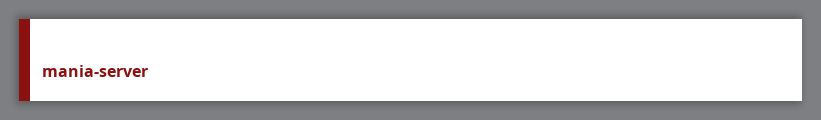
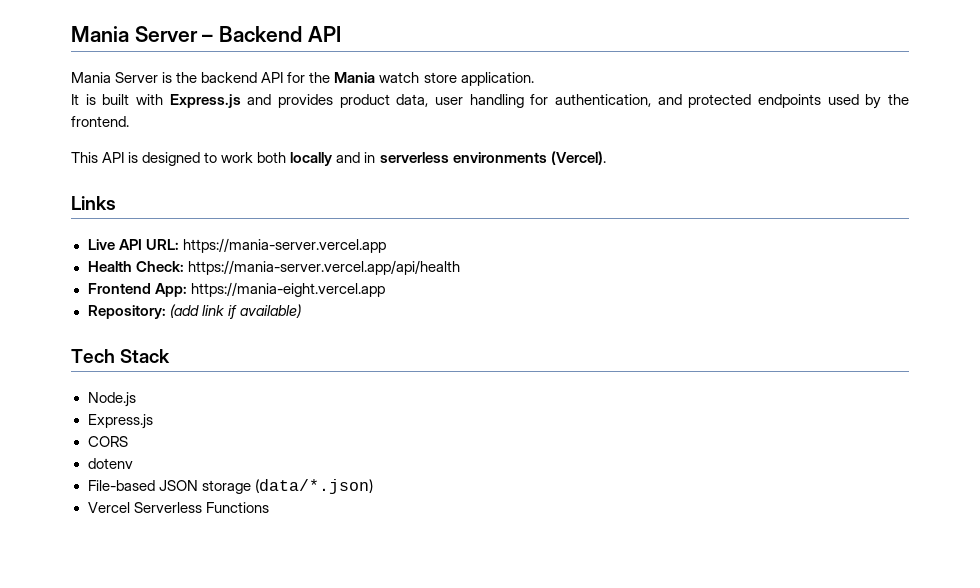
[42,65,148,77] mania-server -> [71,26,341,42] [71,72,534,86] [71,94,909,109] [71,116,129,127] [71,151,606,166] [71,196,116,210] [87,238,386,253] [87,260,460,275] [87,282,385,297] [87,304,301,319] [71,349,171,363] [87,392,136,407] [87,414,153,429] [87,436,128,447] [87,458,133,469] [87,479,373,494] [87,502,269,513] Mania Server – Backend API // Mania Server is the backend API for the Mania watch store application. // It is built with Express.js and provides product data, user handling for authentication, and protected endpoints used by the frontend. // This API is designed to work both locally and in serverless environments (Vercel). // Links // Live API URL: https://mania-server.vercel.app // Health Check: https://mania-server.vercel.app/api/health // Frontend App: https://mania-eight.vercel.app // Repository: (add link if available) // Tech Stack // Node.js // Express.js // CORS // dotenv // File-based JSON storage (data/*.json) // Vercel Serverless Functions

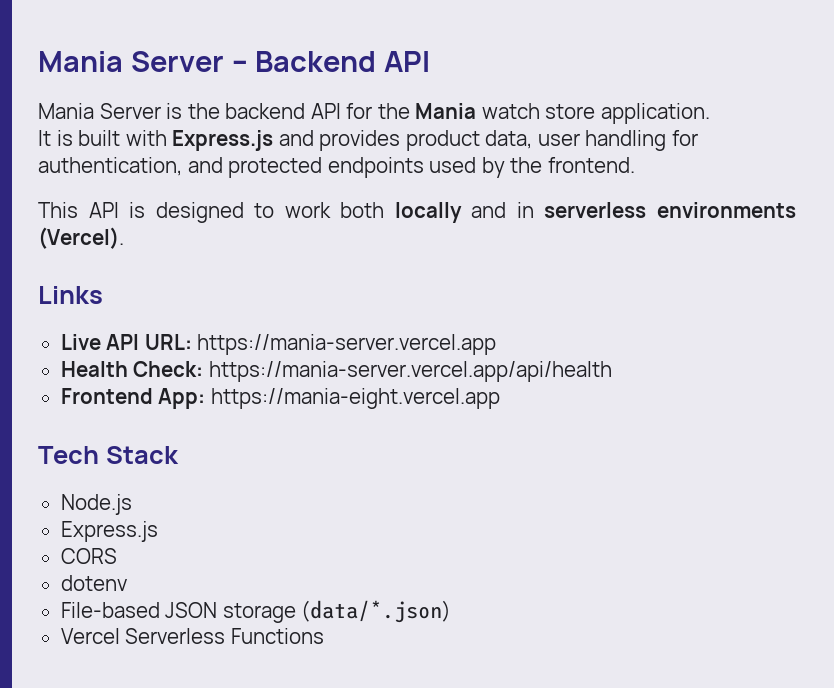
[87,304,301,319] // Repository: (add link if available) -> (500, 398) none

